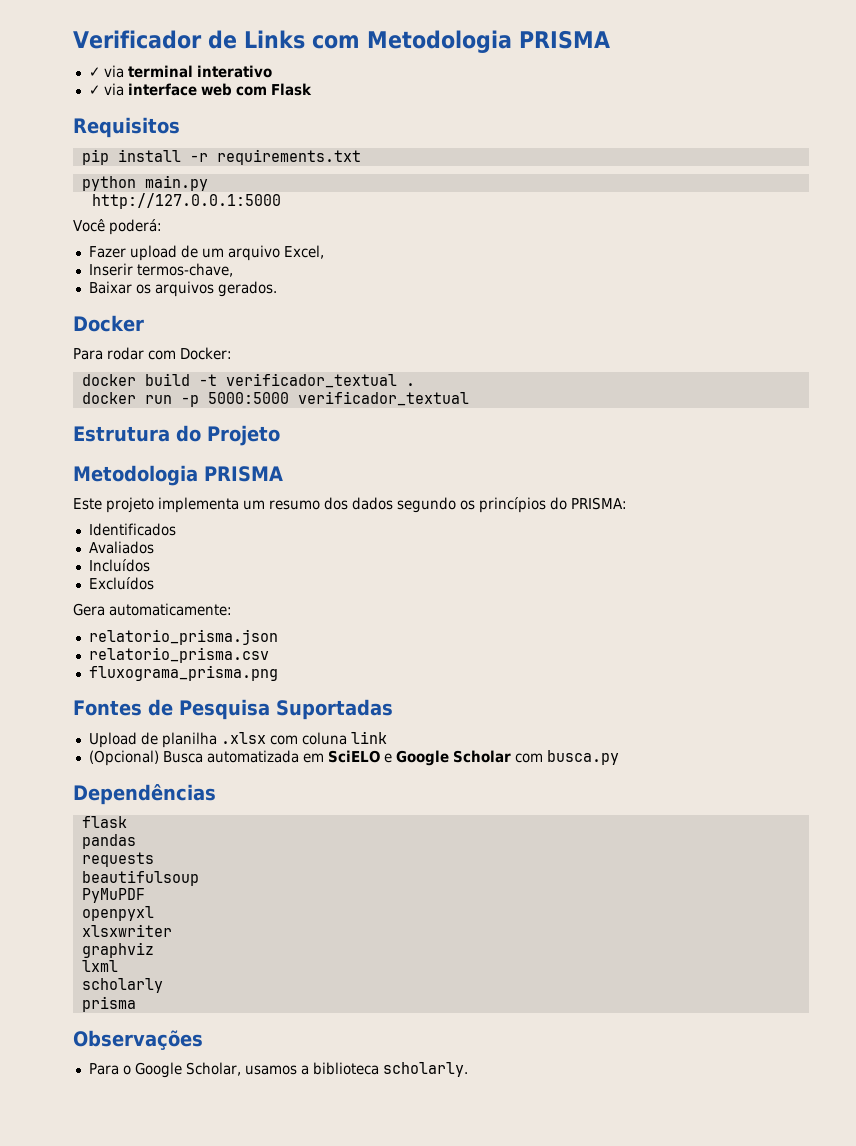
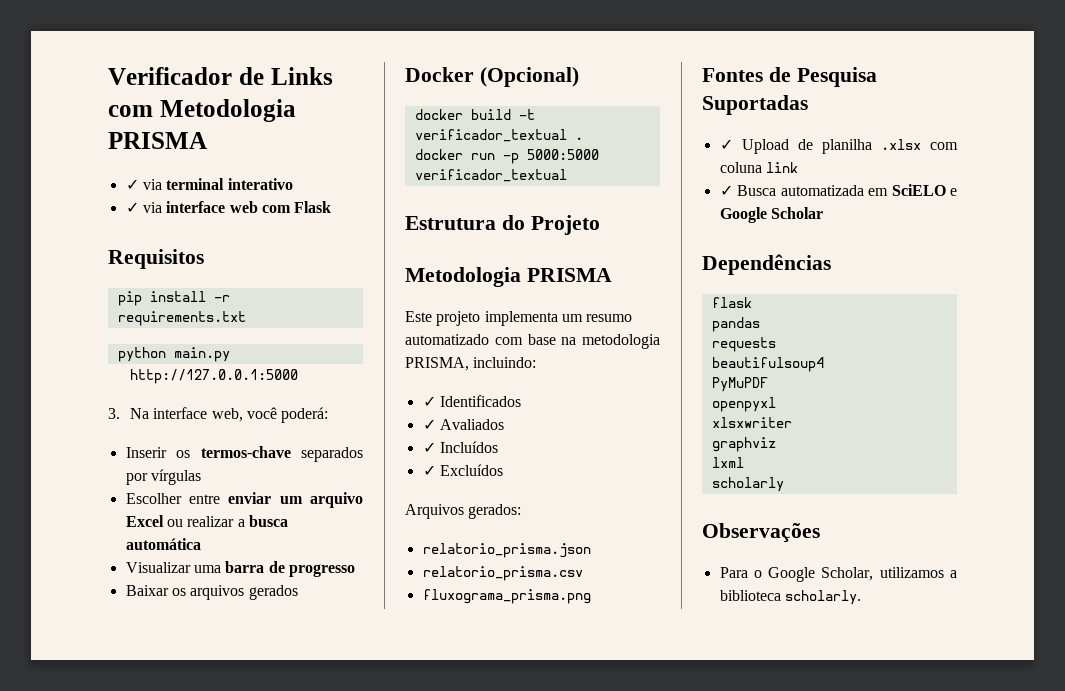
[73,219,162,235] [88,245,324,261] [88,263,233,277] Você poderá: // Fazer upload de um arquivo Excel, // Inserir termos-chave, -> [108,407,329,423] [125,446,363,462] [125,469,201,485] [125,492,363,508] [125,515,288,527] [125,538,201,550] [125,561,355,577] 3. Na interface web, você poderá: // Inserir os termos-chave separados por vírgulas // Escolher entre enviar um arquivo Excel ou realizar a busca automática // Visualizar uma barra de progresso
[217,281,277,297] gerados. -> [248,585,298,600] gerados
[73,347,232,360] // Para rodar com Docker: -> [479,67,579,87] (Opcional)
[324,497,627,513] dos dados segundo os princípios do PRISMA: // -> [405,334,660,349] [405,357,537,371] [422,396,436,407] automatizado com base na metodologia PRISMA, incluindo: // ✓
(176, 529) none -> [422,419,436,430] ✓
(154, 547) none -> [422,442,436,453] ✓
(150, 565) none -> [422,465,436,476] ✓
[73,603,232,616] Gera automaticamente: -> [405,504,522,519] Arquivos gerados:
(393, 709) none -> [719,139,733,150] ✓
[88,750,159,766] (Opcional) -> [719,185,733,196] ✓
[514,750,619,765] com busca.py -> (823, 213) none
[81,870,199,886] beautifulsoup -> [711,357,824,372] beautifulsoup4
[81,996,136,1012] // prisma -> (784, 484) none
[244,1065,297,1075] usamos -> [879,567,944,578] utilizamos

